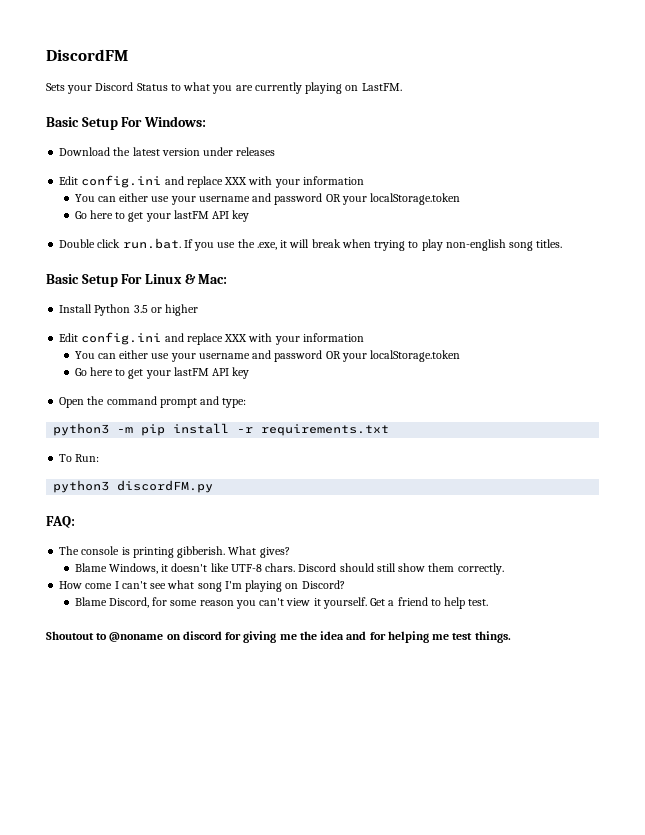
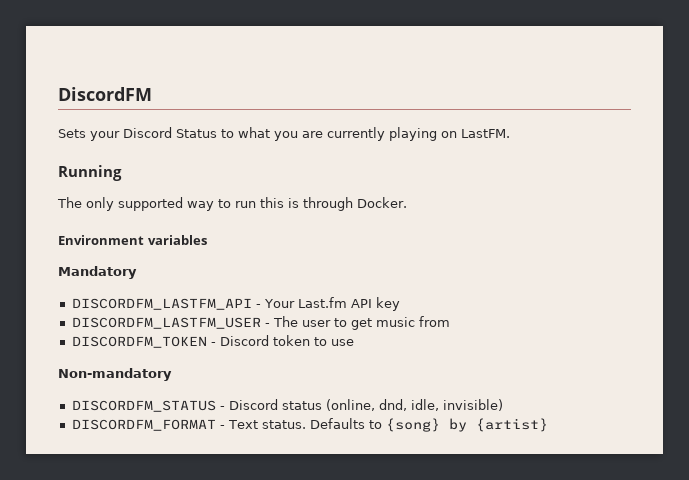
[46,116,206,130] [59,147,276,156] [59,175,364,188] [74,193,461,205] [74,210,250,222] [59,238,563,251] [46,274,228,287] [59,304,199,316] [59,332,364,345] [74,350,461,362] [74,367,250,379] [59,396,247,408] [53,423,390,436] [59,454,100,462] [53,480,214,493] [46,516,75,528] [59,546,290,558] [74,563,504,575] [59,580,345,592] [74,597,489,609] [46,631,511,643] Basic Setup For Windows: // Download the latest version under releases // Edit config.ini and replace XXX with your information // You can either use your username and password OR your localStorage.token // Go here to get your lastFM API key // Double click run.bat. If you use the .exe, it will break when trying to play non-english song titles. // Basic Setup For Linux & Mac: // Install Python 3.5 or higher // Edit config.ini and replace XXX with your information // You can either use your username and password OR your localStorage.token // Go here to get your lastFM API key // Open the command prompt and type: // python3 -m pip install -r requirements.txt // To Run: // python3 discordFM.py // FAQ: // The console is printing gibberish. What gives? // Blame Windows, it doesn't like UTF-8 chars. Discord should still show them correctly. // How come I can't see what song I'm playing on Discord? // Blame Discord, for some reason you can't view it yourself. Get a friend to help test. // Shoutout to @noname on discord for giving me the idea and for helping me test things. -> [58,165,122,181] [57,197,407,211] [58,235,207,245] [58,266,137,279] [71,297,400,311] [71,316,450,330] [71,335,354,348] [58,368,172,381] [71,399,503,412] [71,418,548,432] Running // The only supported way to run this is through Docker. // Environment variables // Mandatory // DISCORDFM_LASTFM_API - Your Last.fm API key // DISCORDFM_LASTFM_USER - The user to get music from // DISCORDFM_TOKEN - Discord token to use // Non-mandatory // DISCORDFM_STATUS - Discord status (online, dnd, idle, invisible) // DISCORDFM_FORMAT - Text status. Defaults to {song} by {artist}

